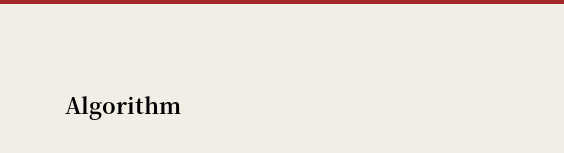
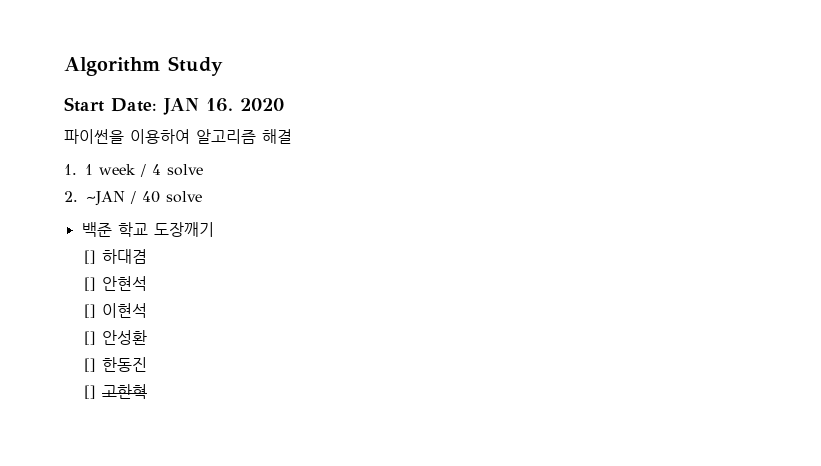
(181, 108) none -> [168,56,223,76] [64,97,284,115] [64,129,292,144] [64,164,203,177] [64,191,202,206] [81,222,214,237] [84,249,148,264] [84,276,148,291] [84,303,148,318] [84,330,148,345] [84,357,148,372] [84,384,148,399] Study // Start Date: JAN 16. 2020 // 파이썬을 이용하여 알고리즘 해결 // 1. 1 week / 4 solve // 2. ~JAN / 40 solve // 백준 학교 도장깨기 // [] 하대겸 // [] 안현석 // [] 이현석 // [] 안성환 // [] 한동진 // [] 고한혁

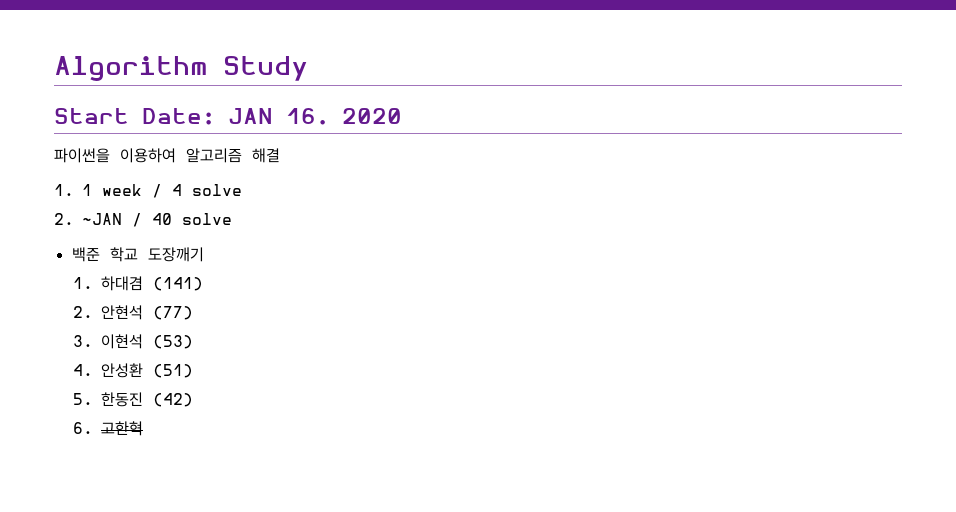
[84,250,97,264] [] -> [72,277,93,289] 1.
[84,277,97,291] // [] -> [152,277,203,291] [72,306,93,318] (141) // 2.
[84,304,97,318] // [] -> [152,306,193,320] [72,335,93,347] (77) // 3.
[84,331,97,345] // [] -> [152,335,193,349] [72,364,93,376] (53) // 4.
[84,358,97,372] // [] -> [152,364,193,378] [72,393,93,405] (51) // 5.
[84,385,97,399] // [] -> [152,393,193,407] [72,422,93,434] (42) // 6.

